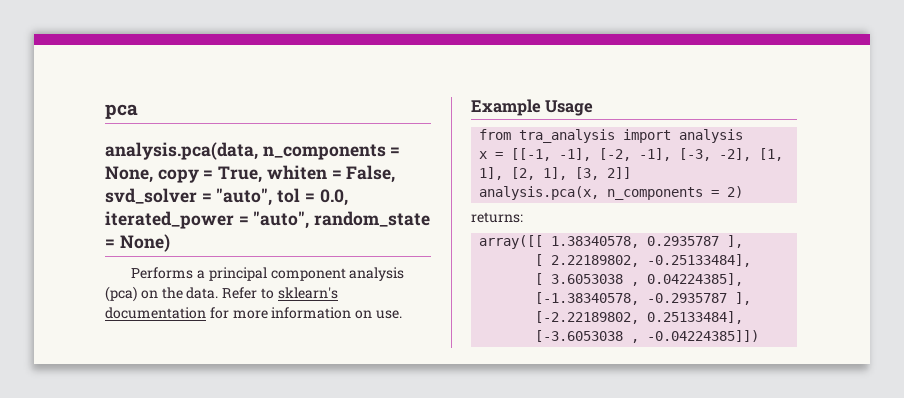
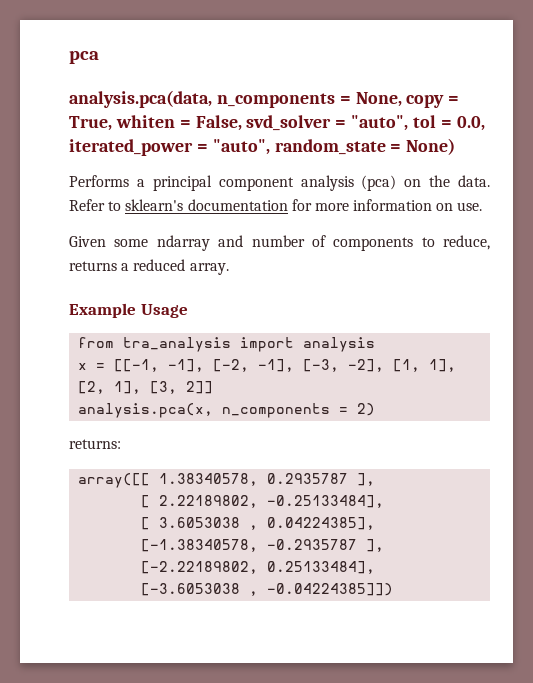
(402, 314) none -> [69,235,490,251] [69,259,229,275] // Given some ndarray and number of components to reduce, returns a reduced array.

